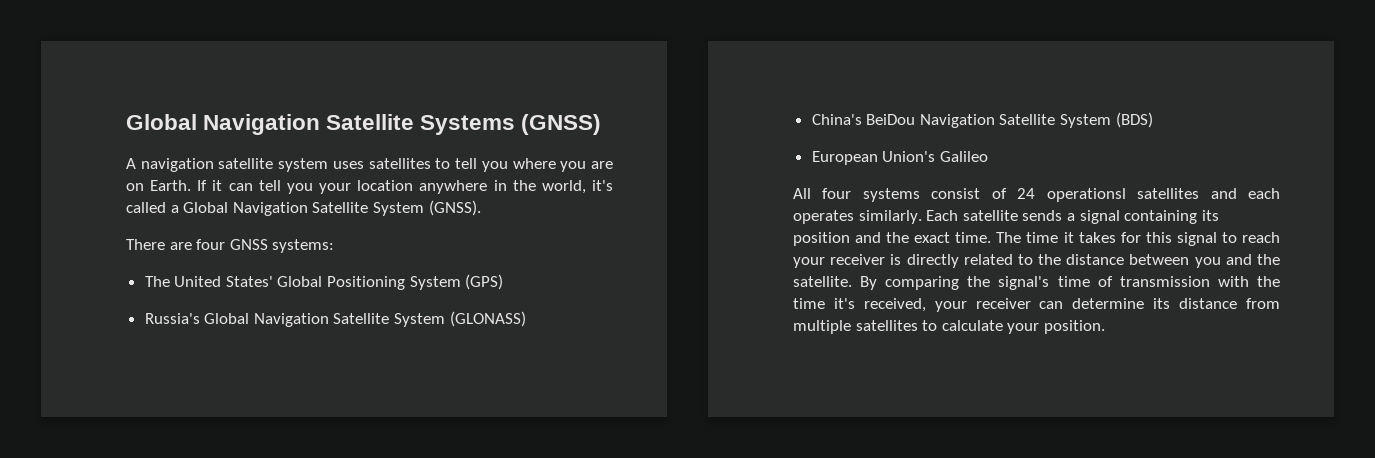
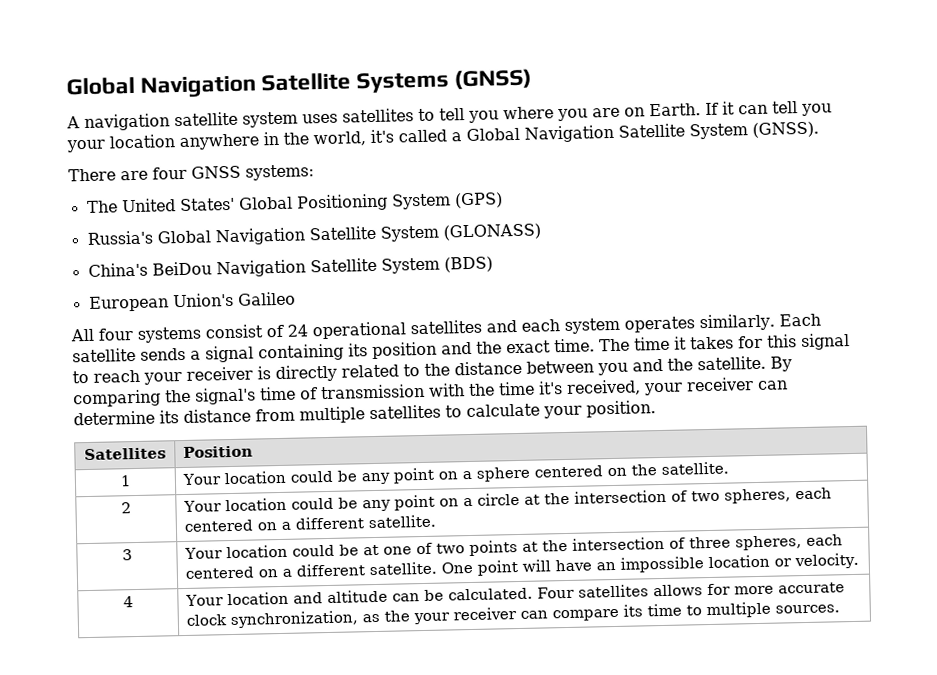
[1046,188,1126,202] operationsl -> [312,321,406,340] operational
(1280, 193) none -> [564,317,620,334] system
(1105, 327) none -> [84,447,166,461] [183,445,254,458] [119,475,132,487] [182,461,730,486] [120,502,132,514] [183,487,833,513] [184,514,437,532] [121,549,133,561] [184,534,844,559] [185,552,860,579] [122,596,134,608] [185,582,846,606] [186,601,841,629] // Satellites | Position // 1 | Your location could be any point on a sphere centered on the satellite. // 2 | Your location could be any point on a circle at the intersection of two spheres, each centered on a different satellite. // 3 | Your location could be at one of two points at the intersection of three spheres, each centered on a different satellite. One point will have an impossible location or velocity. // 4 | Your location and altitude can be calculated. Four satellites allows for more accurate clock synchronization, as the your receiver can compare its time to multiple sources.

